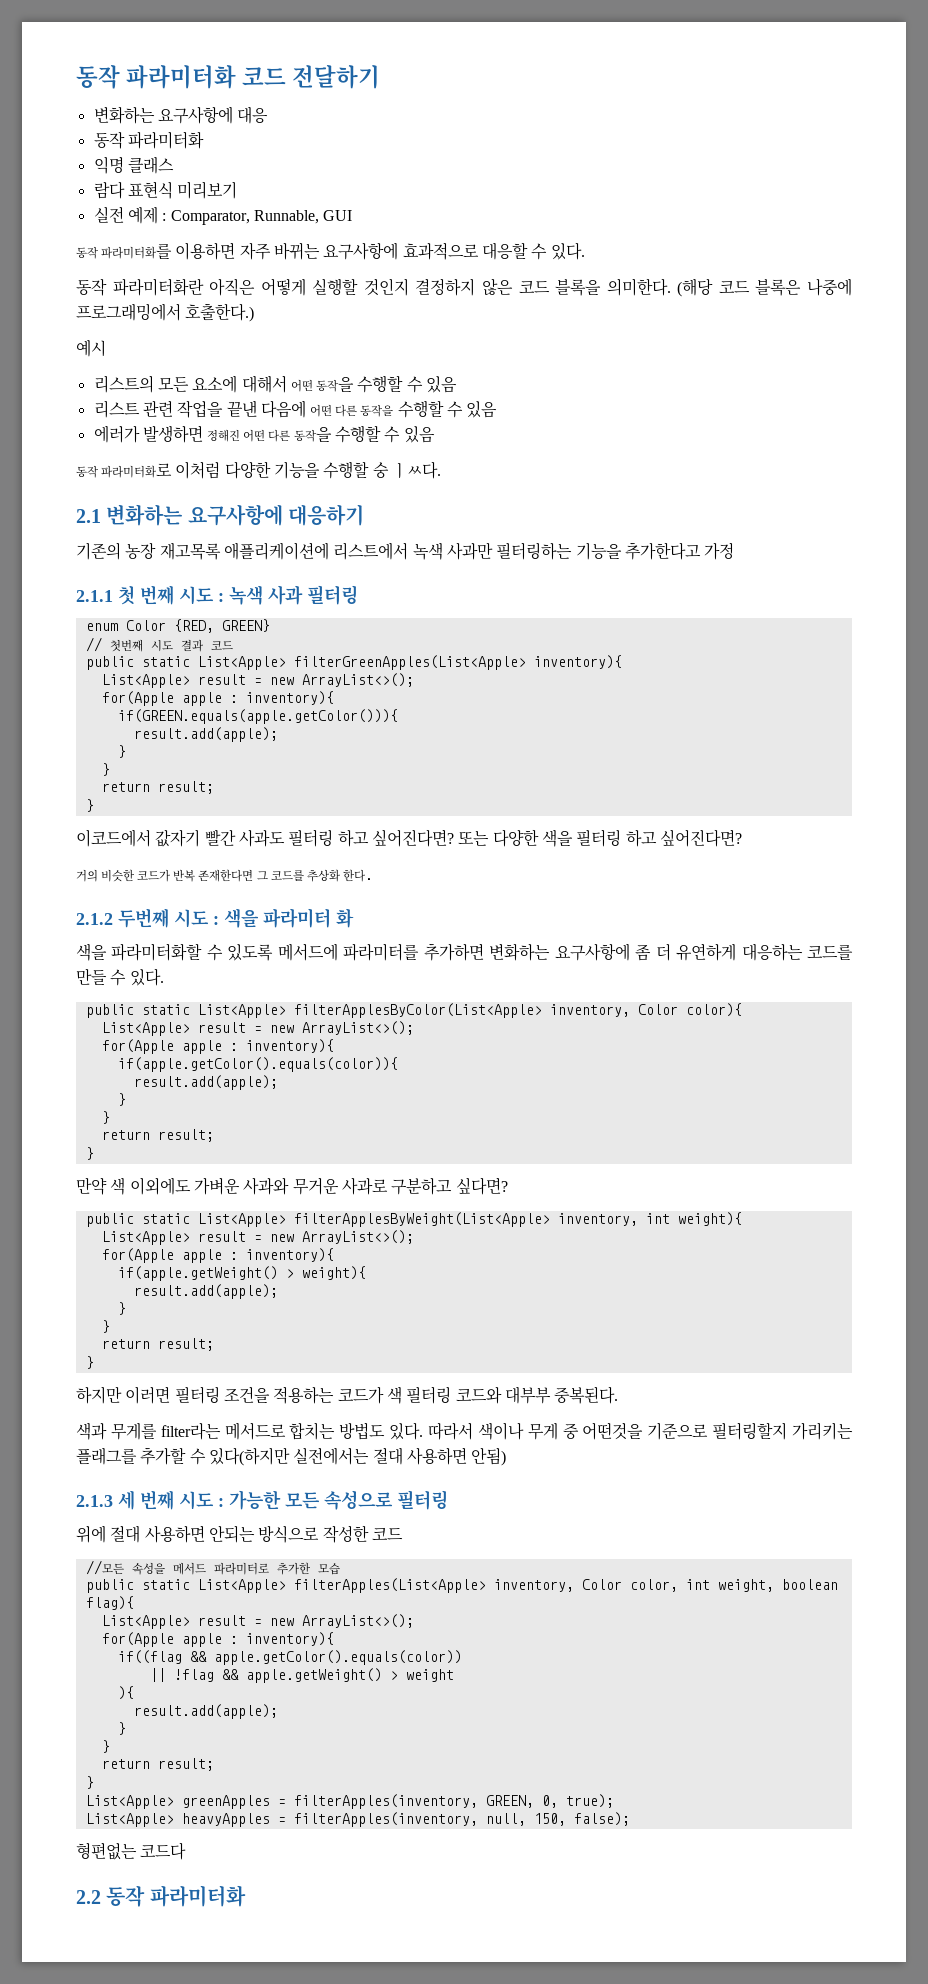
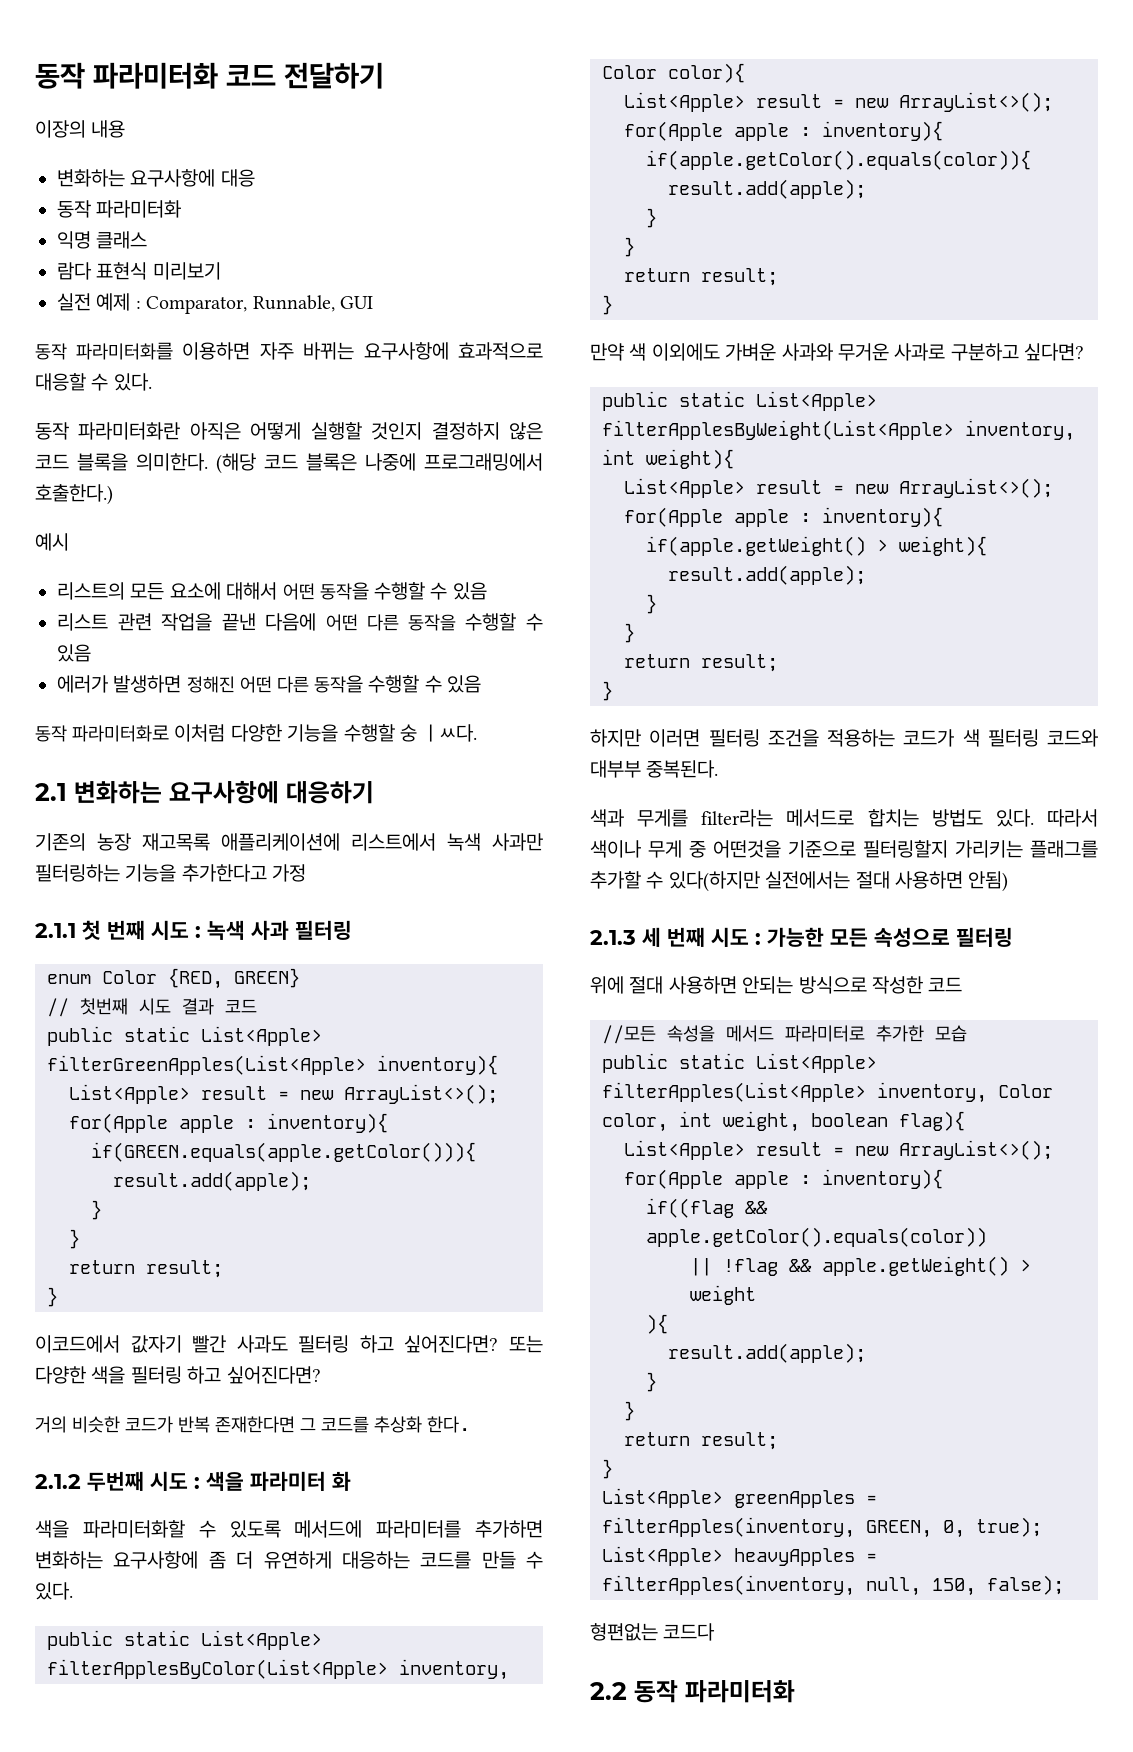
(381, 77) none -> [35,120,126,138] // 이장의 내용

